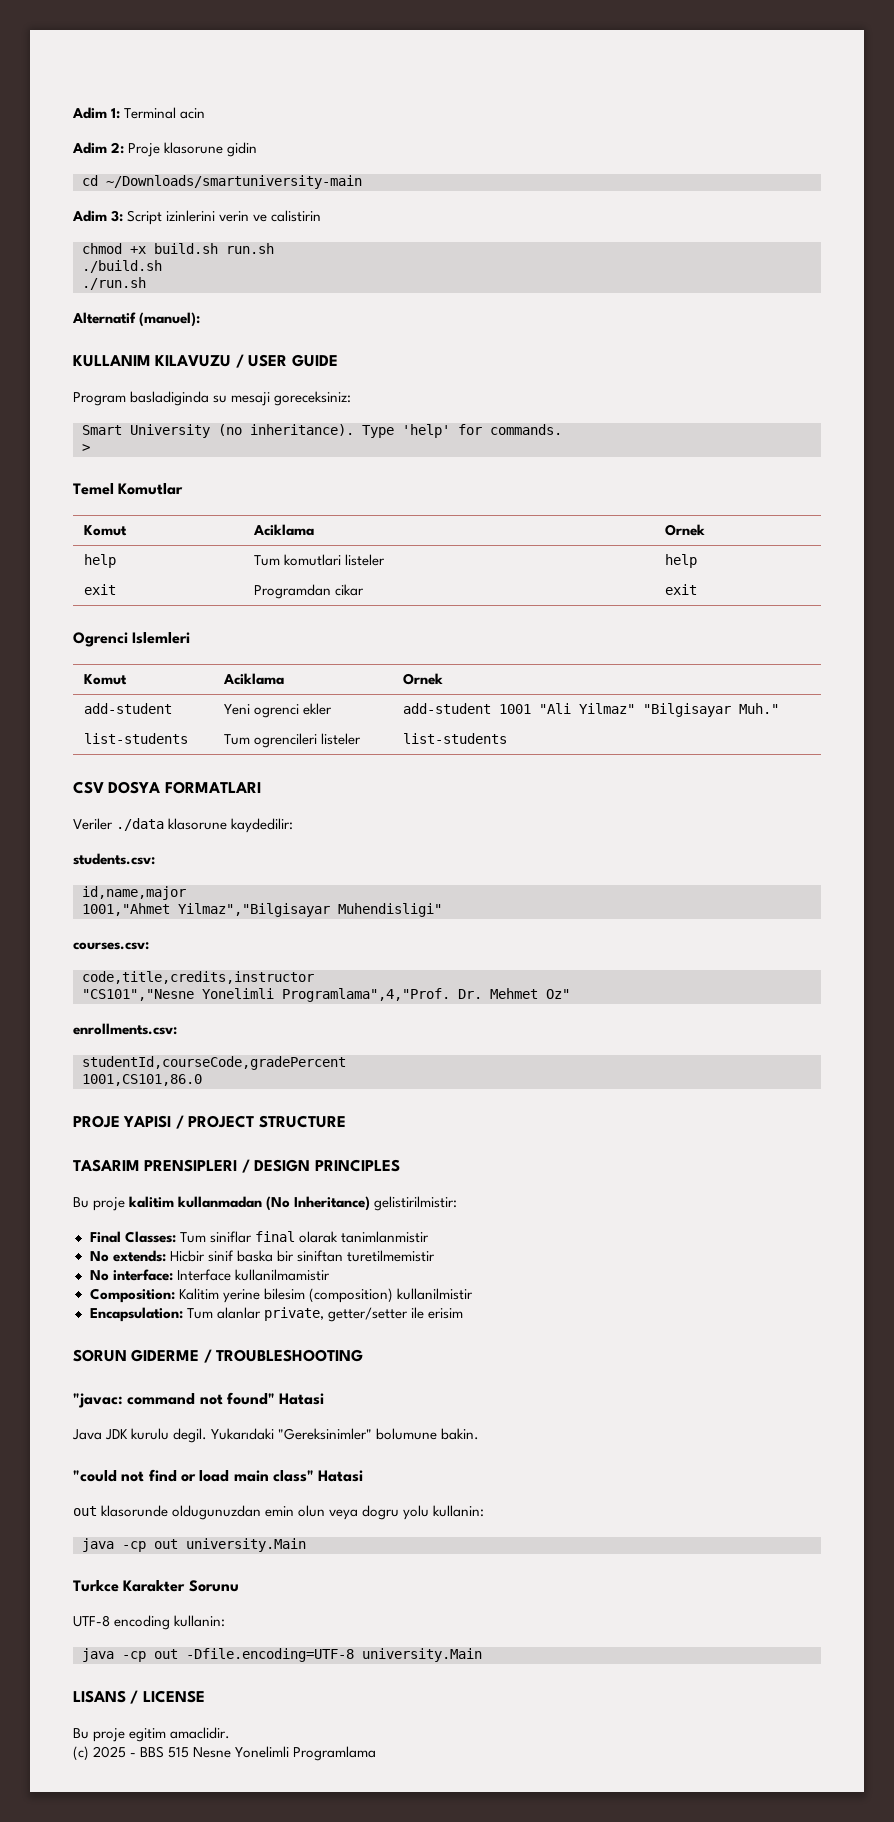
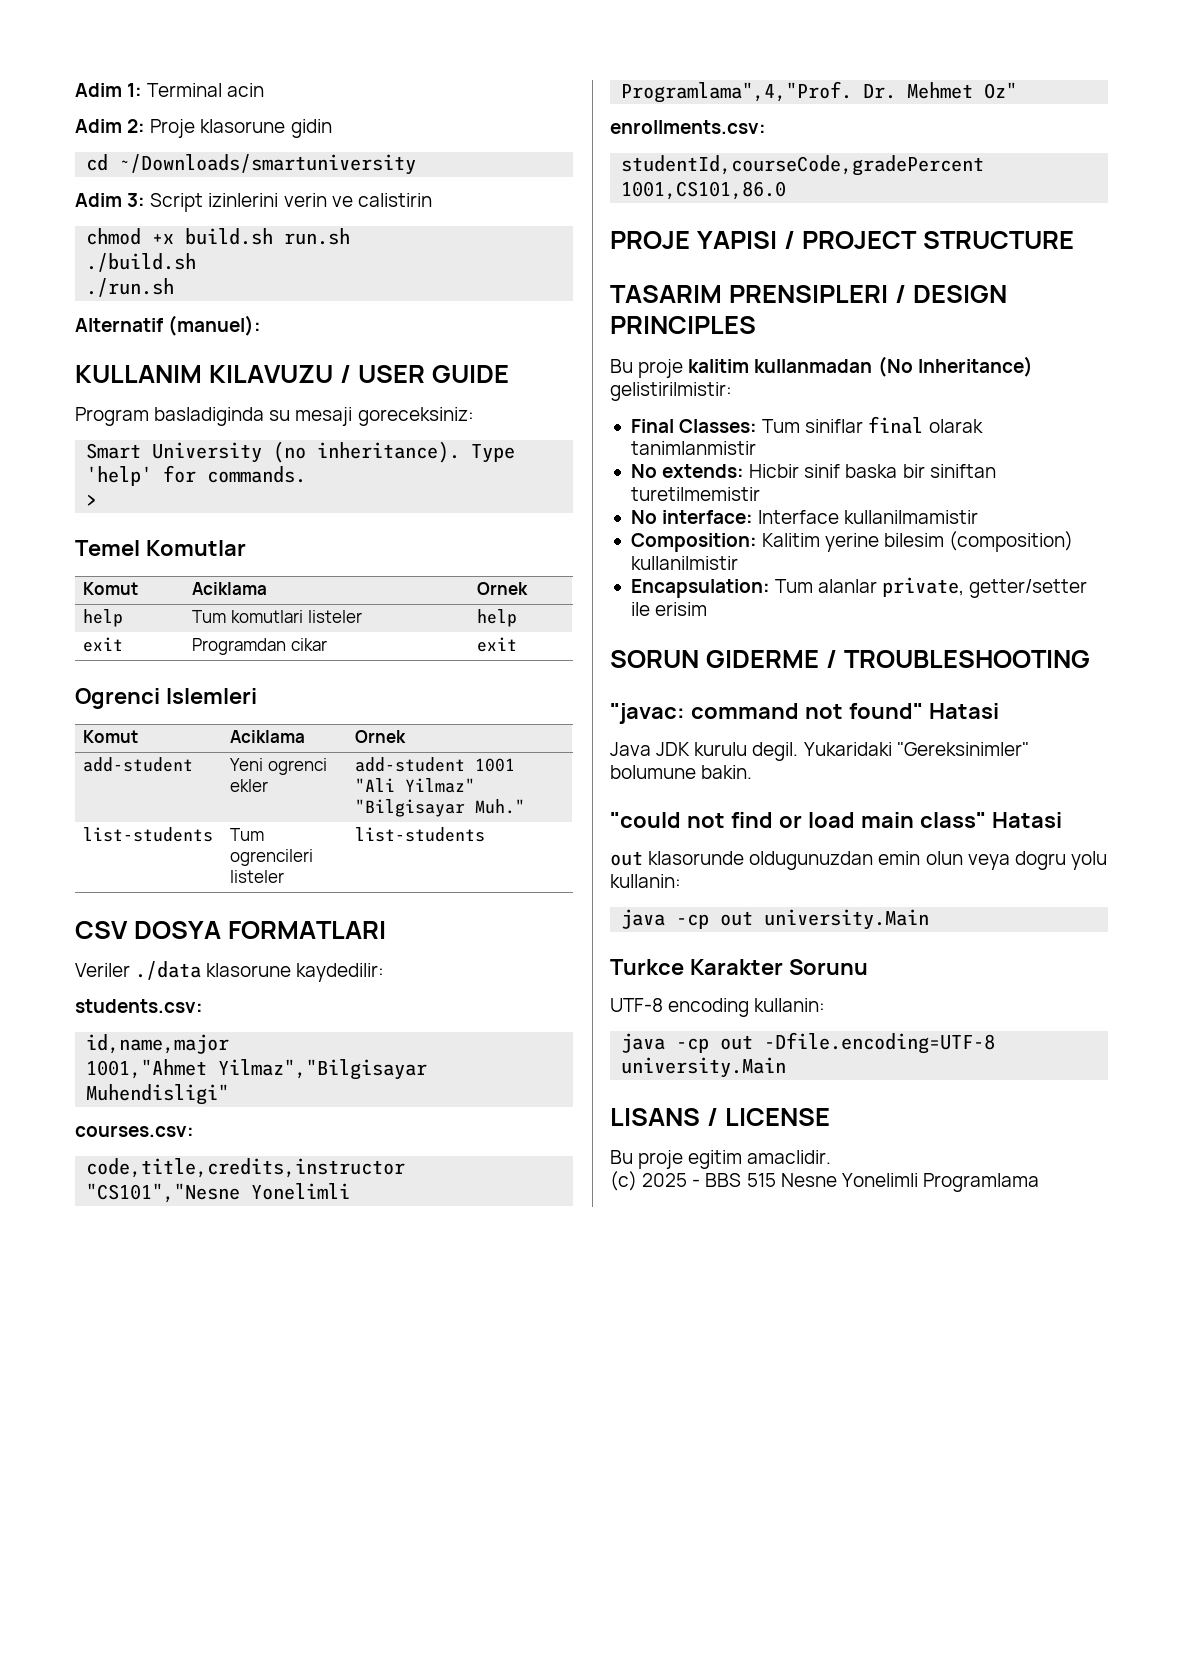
[106,175,362,189] ~/Downloads/smartuniversity-main -> [119,154,417,175] ~/Downloads/smartuniversity
[211,1428,275,1440] Yukarıdaki -> [803,742,892,756] Yukaridaki

